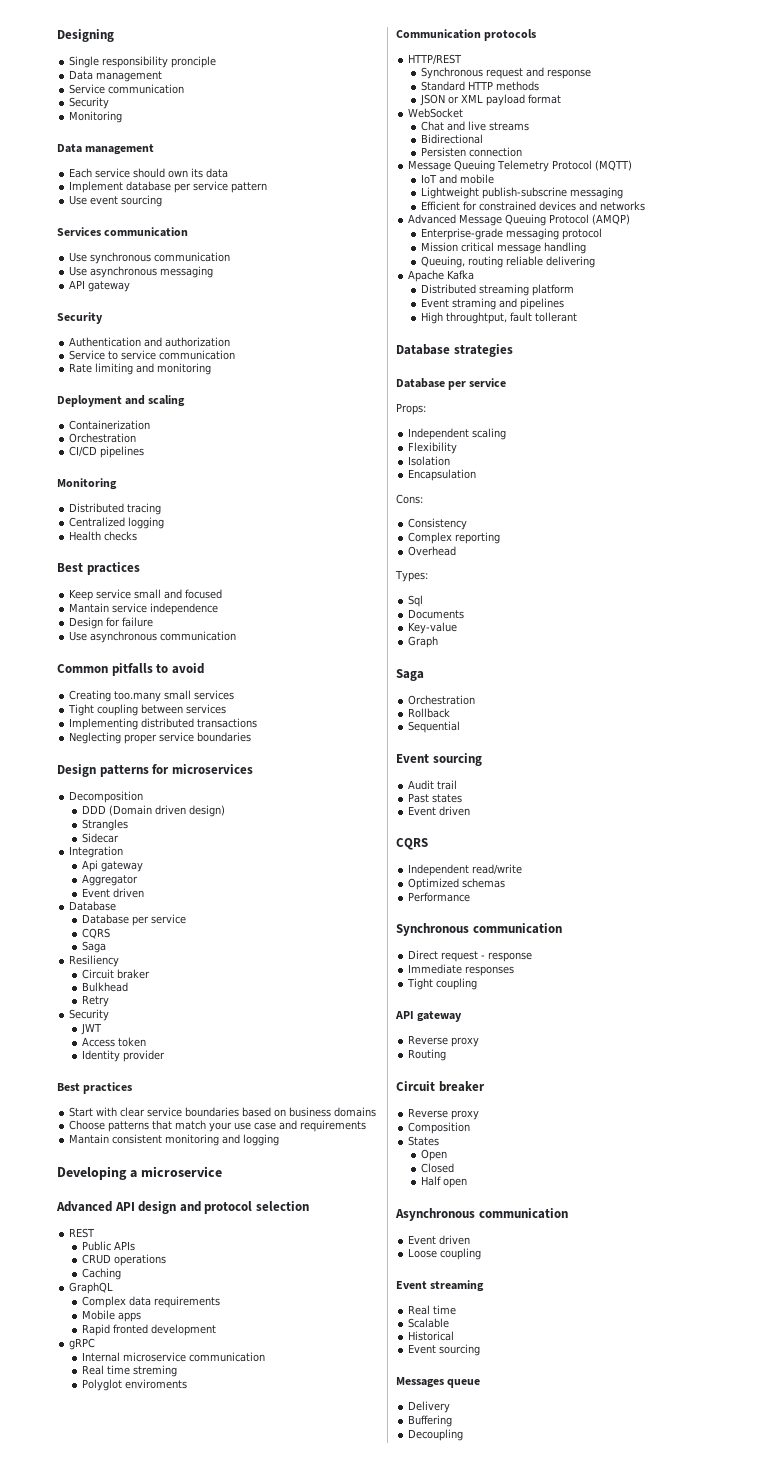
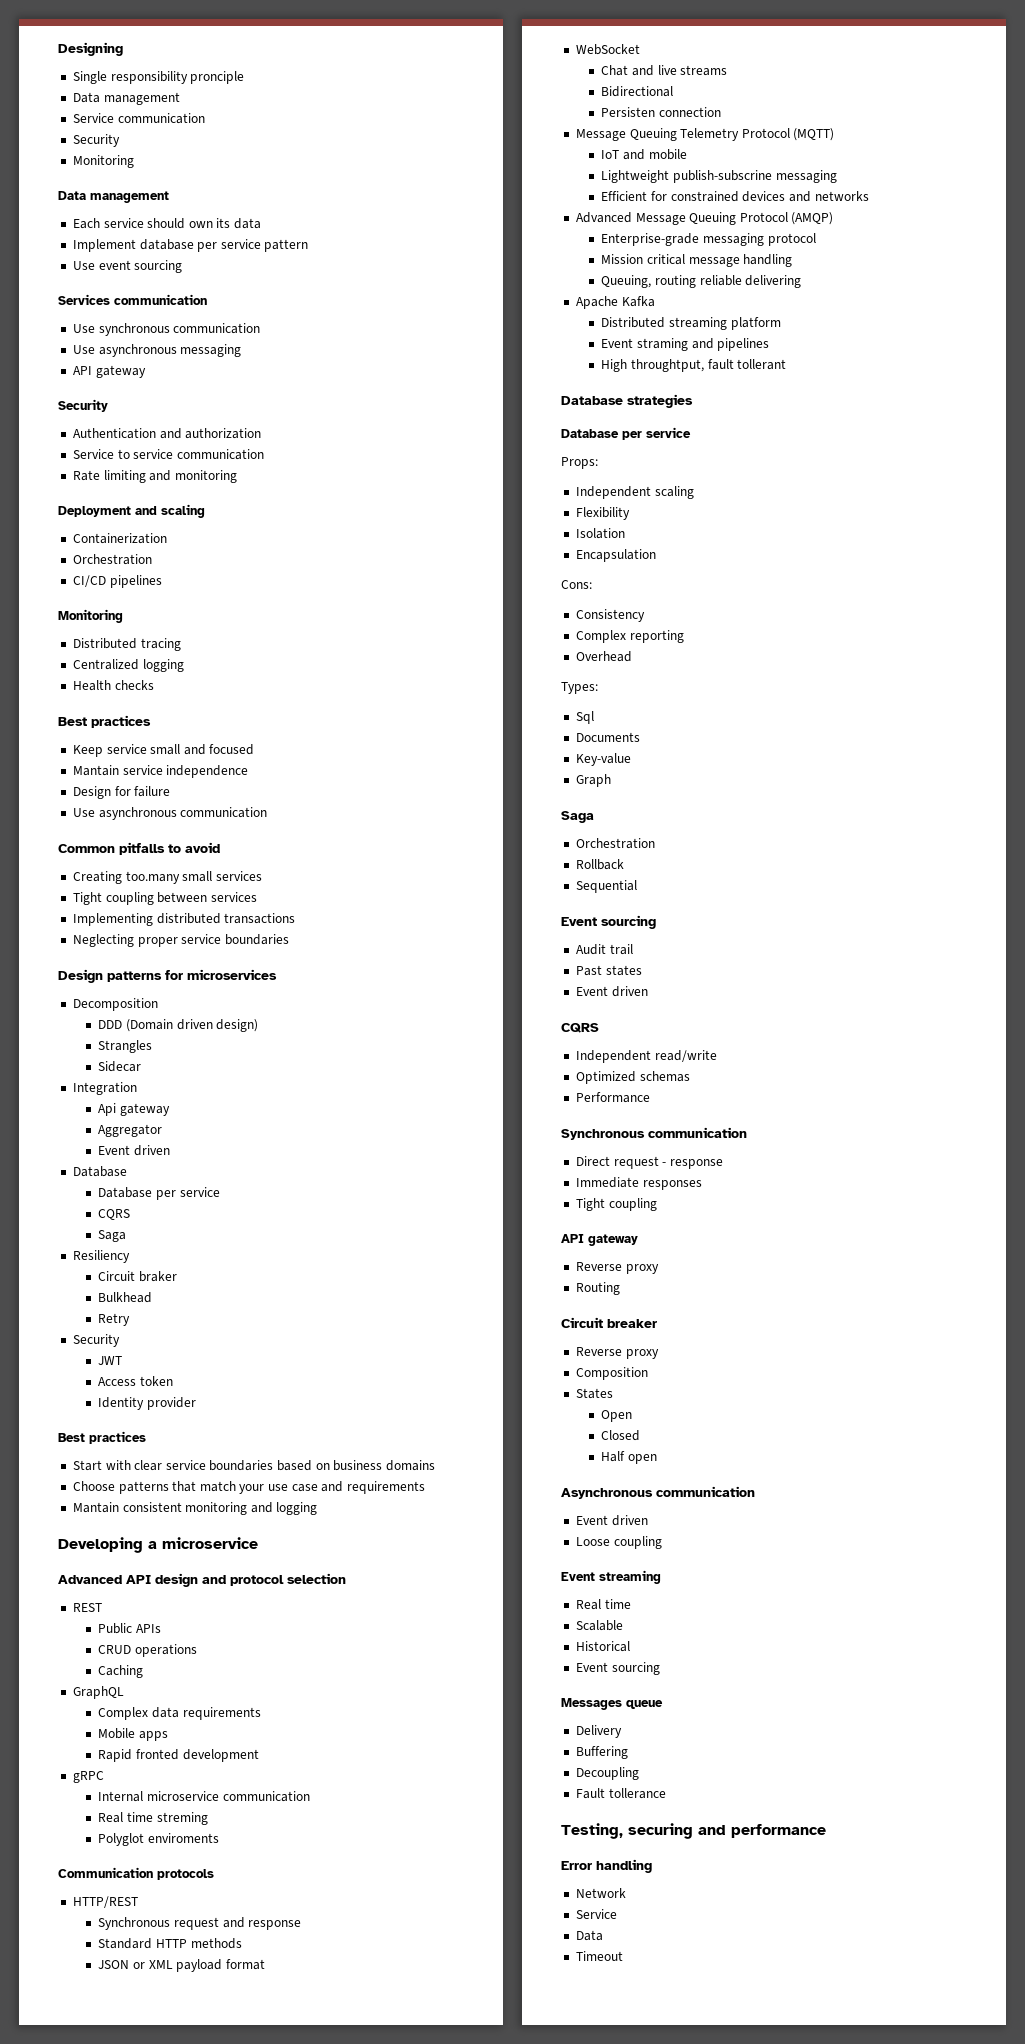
(464, 1435) none -> [575,1788,666,1799] [561,1823,826,1839] [561,1859,652,1873] [575,1888,626,1898] [575,1909,617,1919] [575,1930,603,1941] [575,1951,623,1961] // Fault tollerance // Testing, securing and performance // Error handling // Network // Service // Data // Timeout

